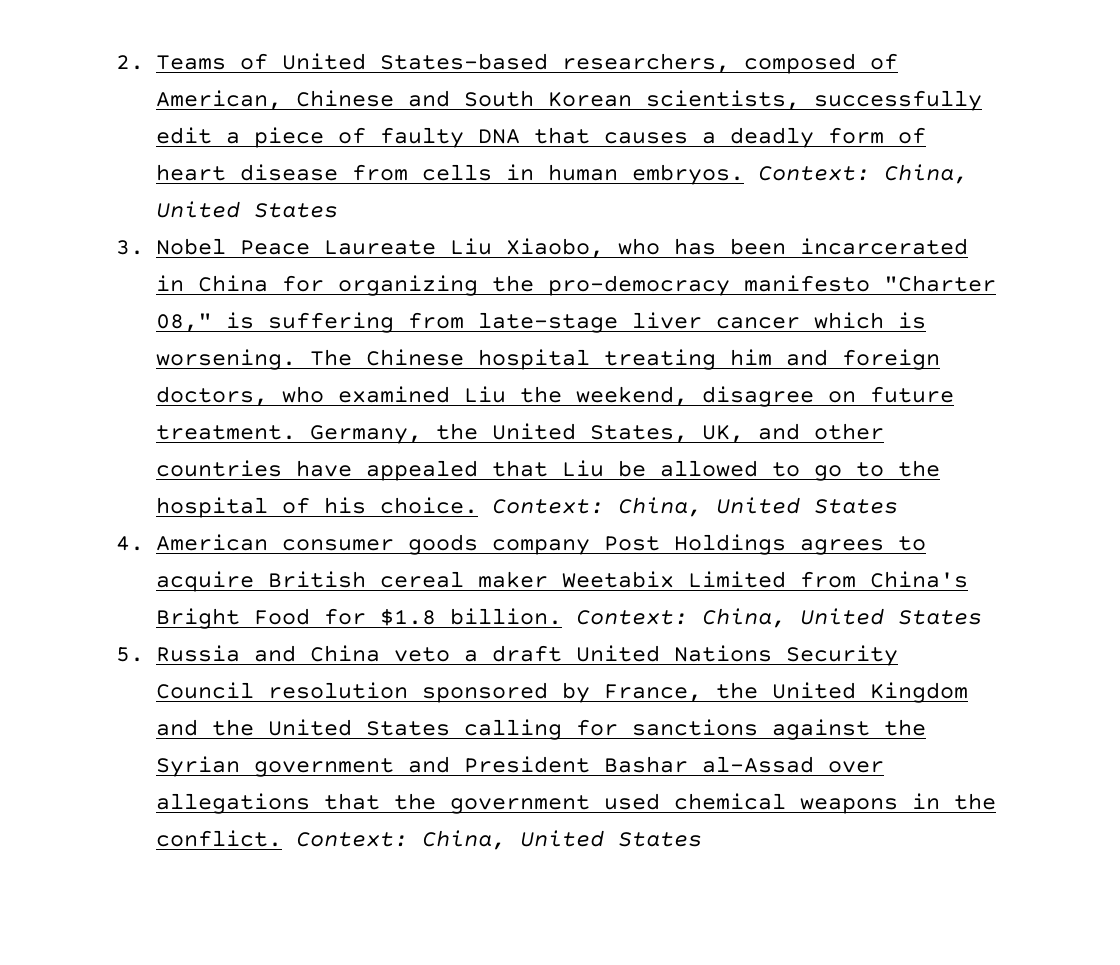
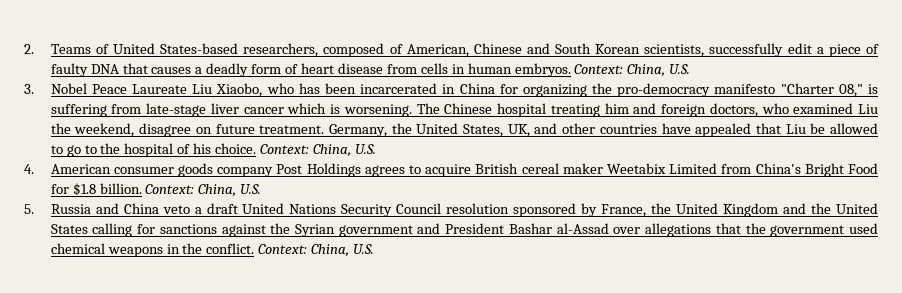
[155,201,338,218] United States -> [669,64,691,74] U.S.
[715,497,898,514] United States -> [354,144,376,154] U.S.
[799,608,982,625] United States -> [240,184,262,194] U.S.
[519,830,702,847] United States -> [353,244,375,254] U.S.

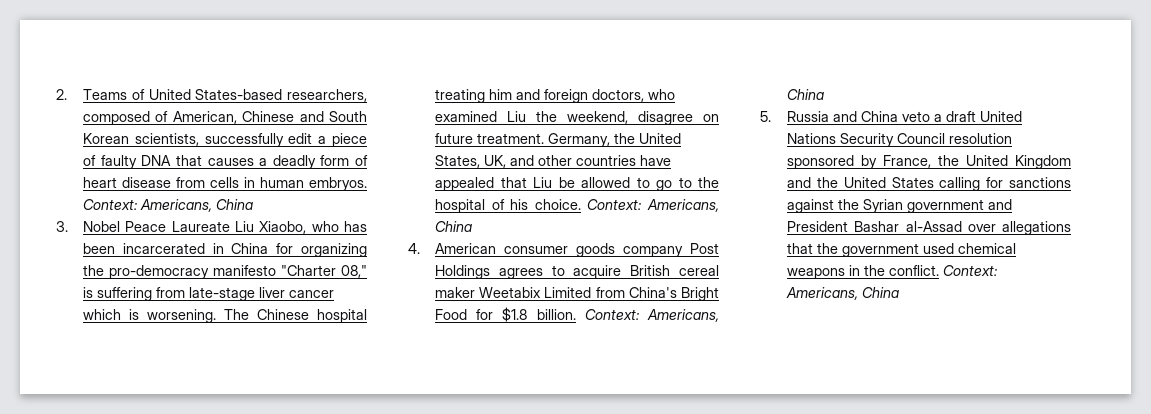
[627,64,691,77] China, U.S. -> [140,199,254,212] Americans, China
[312,144,376,157] China, U.S. -> [647,199,719,212] [435,221,473,232] Americans, China
[198,184,262,197] China, U.S. -> [647,309,719,322] [787,89,825,100] Americans, China
[311,244,375,257] China, U.S. -> [786,287,900,300] Americans, China

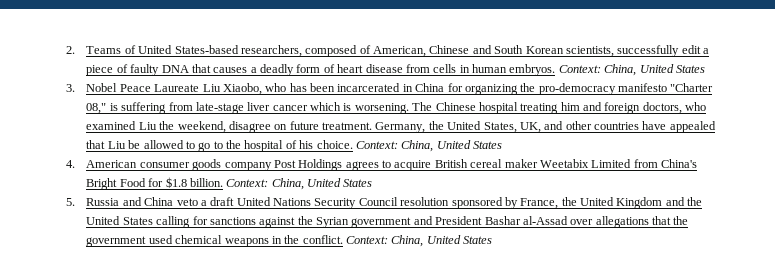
[140,199,254,212] Americans, China -> [604,64,705,76] China, United States
[647,199,719,212] [435,221,473,232] Americans, China -> [401,140,503,152] China, United States
[647,309,719,322] [787,89,825,100] Americans, China -> [271,178,373,190] China, United States
[786,287,900,300] Americans, China -> [391,235,493,247] China, United States

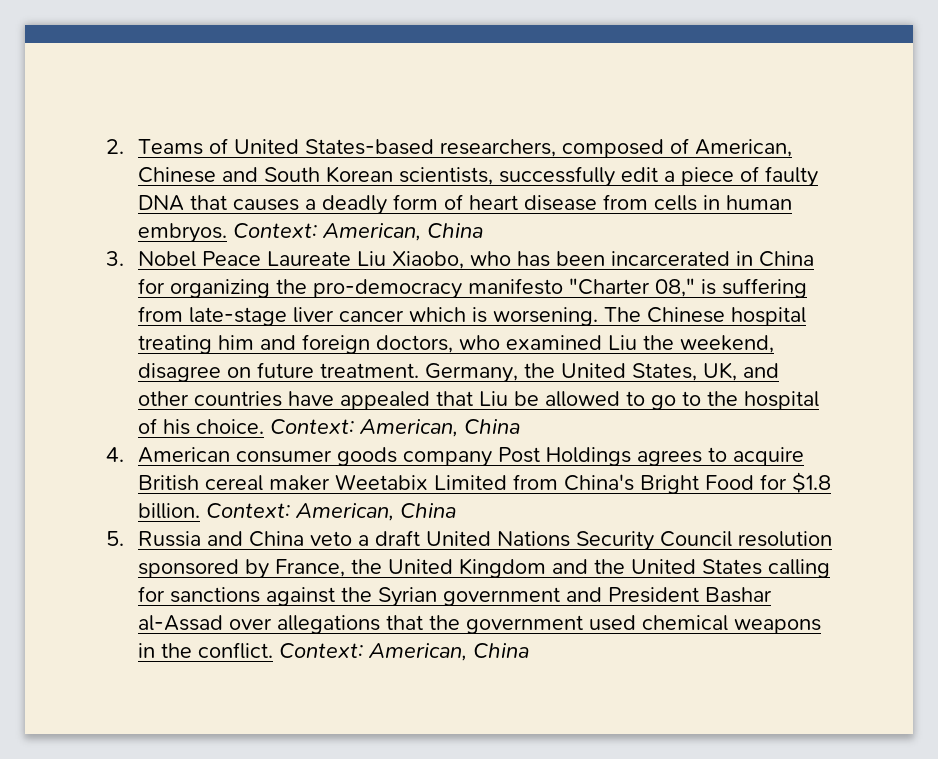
[604,64,705,76] China, United States -> [321,223,483,241] American, China
[401,140,503,152] China, United States -> [358,419,520,437] American, China
[271,178,373,190] China, United States -> [294,503,456,521] American, China
[391,235,493,247] China, United States -> [367,643,529,661] American, China

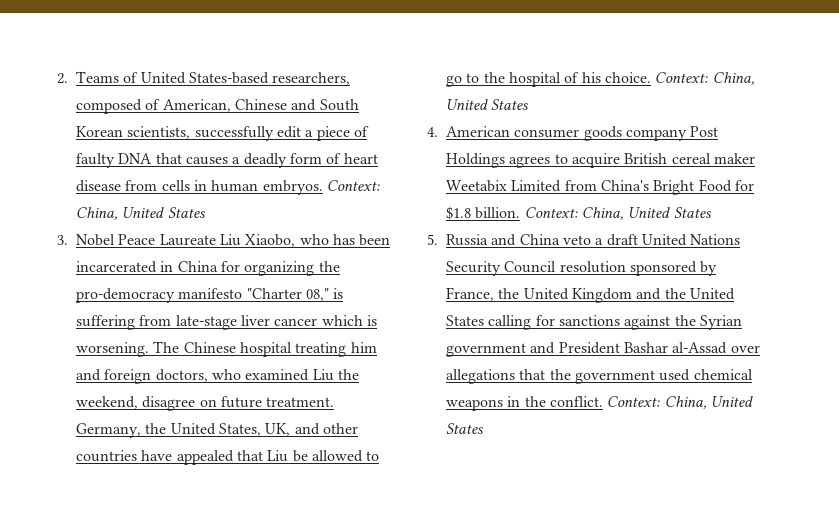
[321,223,483,241] American, China -> [76,207,206,220] China, United States
[358,419,520,437] American, China -> [712,72,755,85] [446,99,530,110] China, United States
[294,503,456,521] American, China -> [581,207,712,220] China, United States
[367,643,529,661] American, China -> [664,396,753,409] [446,423,484,434] China, United States

